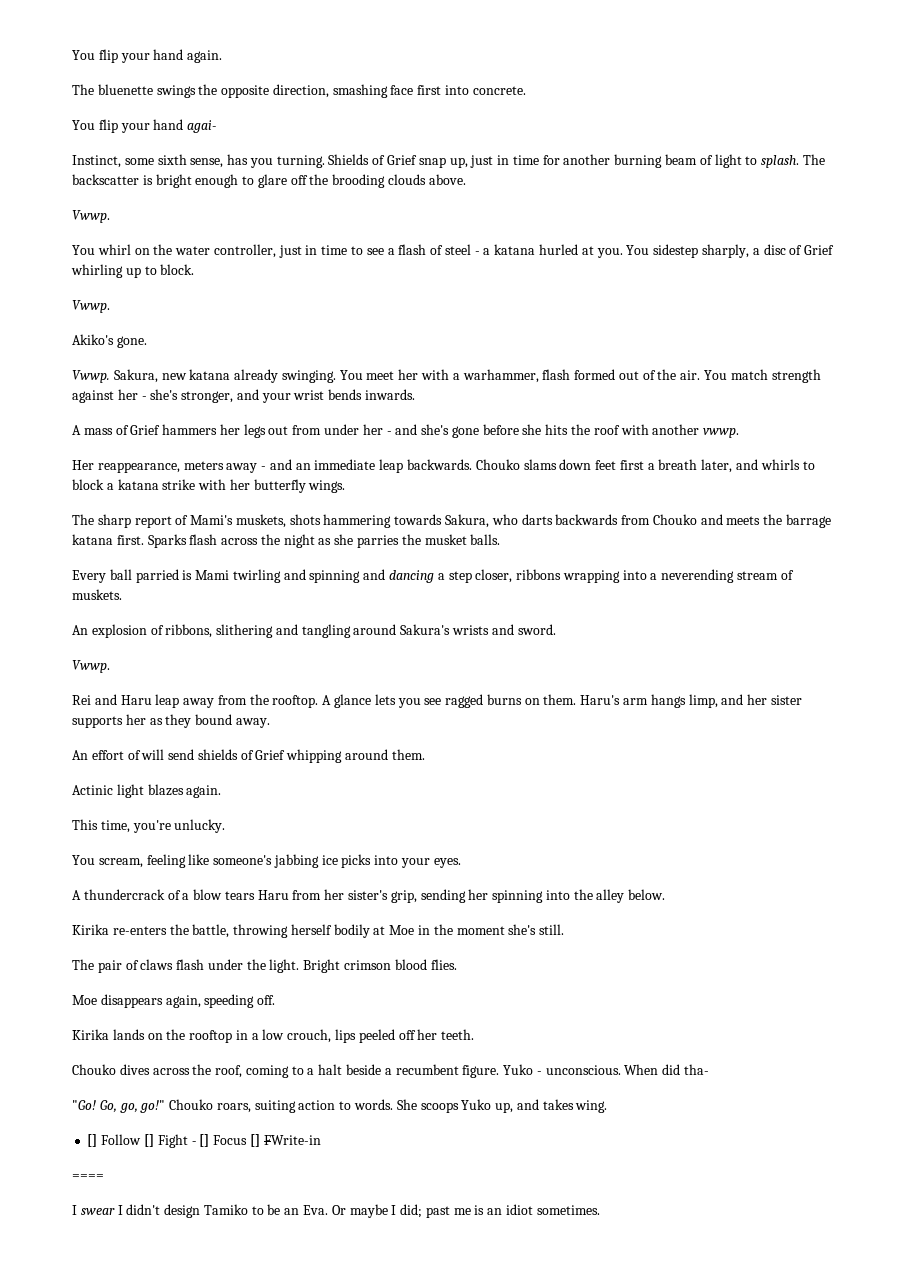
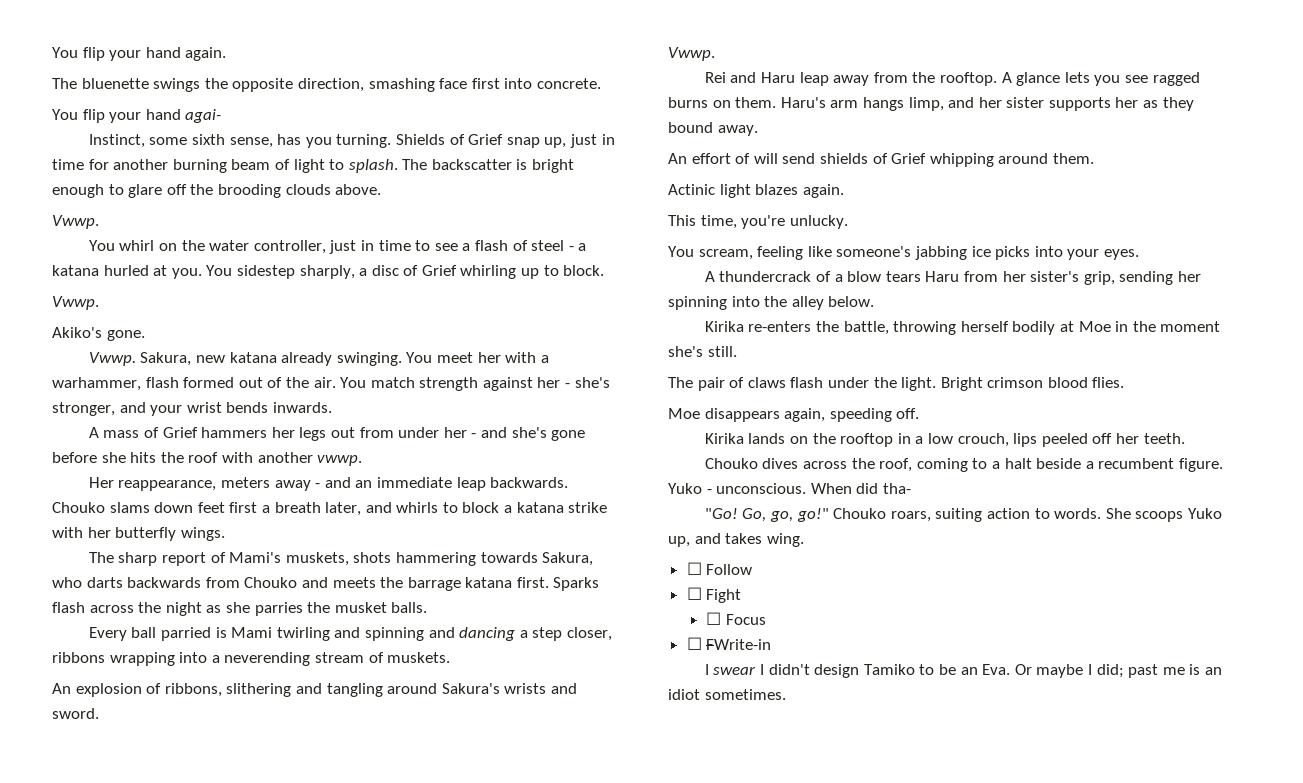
[87,1134,98,1147] [] -> [686,562,702,575] ☐
[143,1134,154,1147] [] -> [686,587,702,600] // ☐
[191,1134,210,1147] - [] -> [706,612,722,625] // ☐
[249,1134,260,1147] [] -> [686,637,702,650] // ☐
[72,1174,104,1180] // ==== -> (772, 644) none

